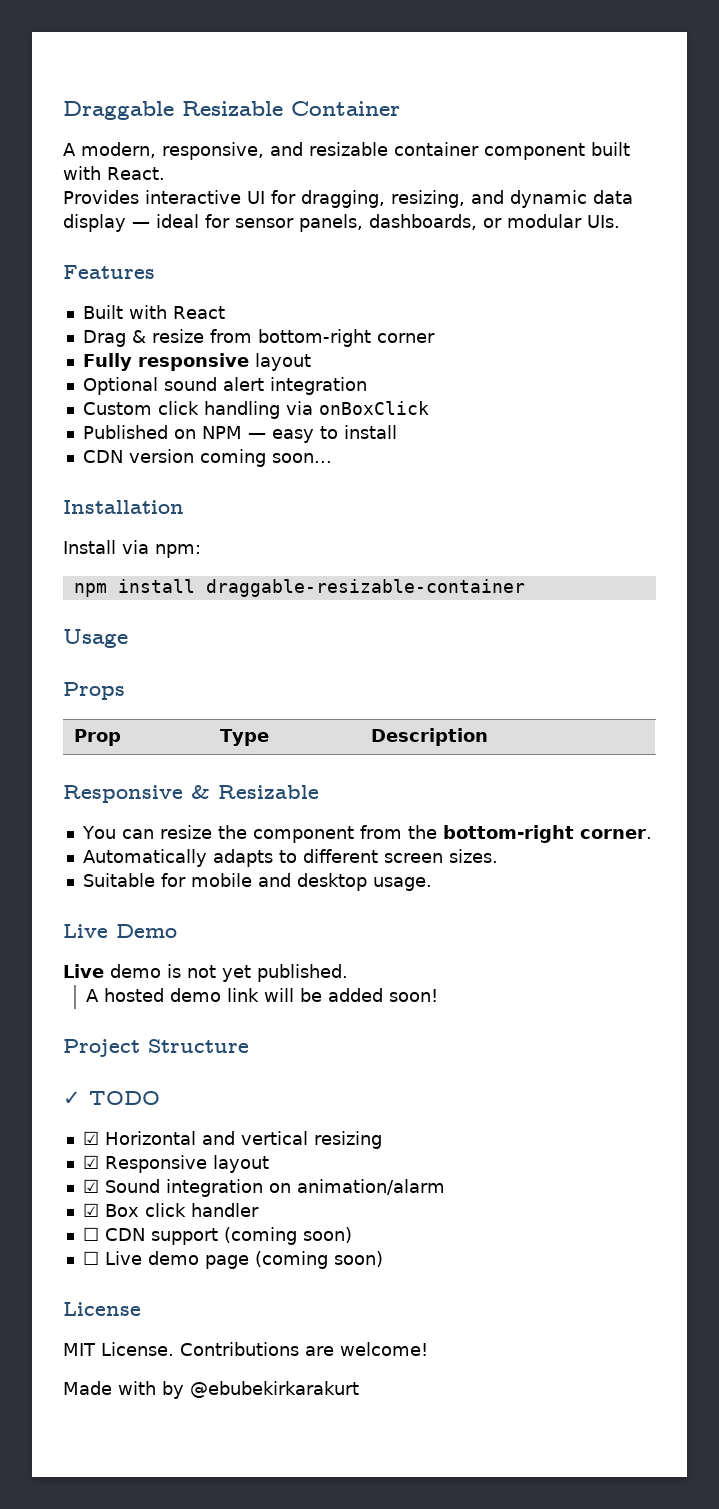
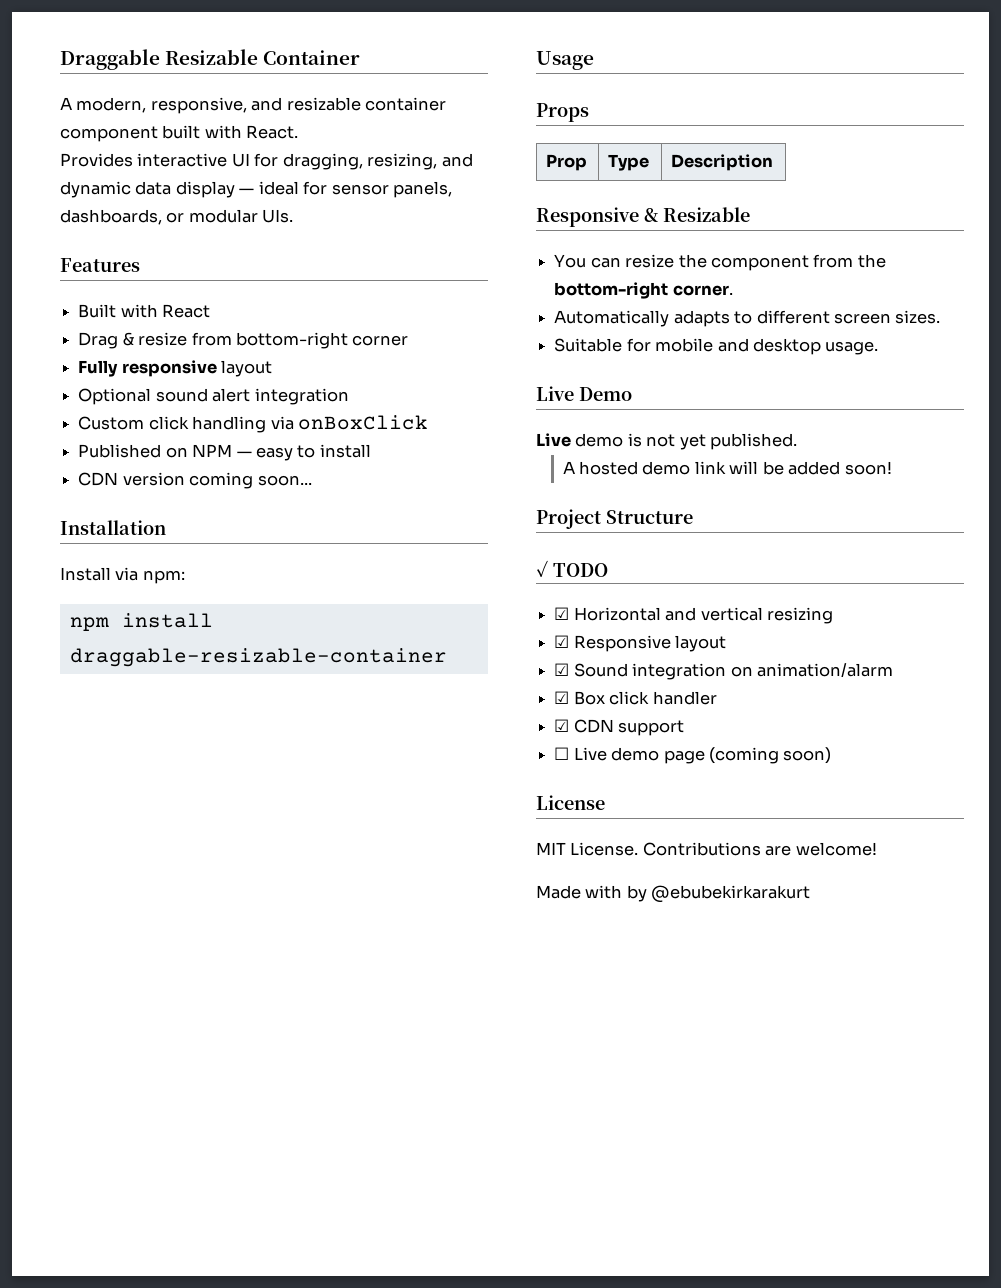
[82,1227,99,1241] ☐ -> [554,719,570,732] ☑
[223,1227,352,1245] (coming soon) -> (685, 728) none

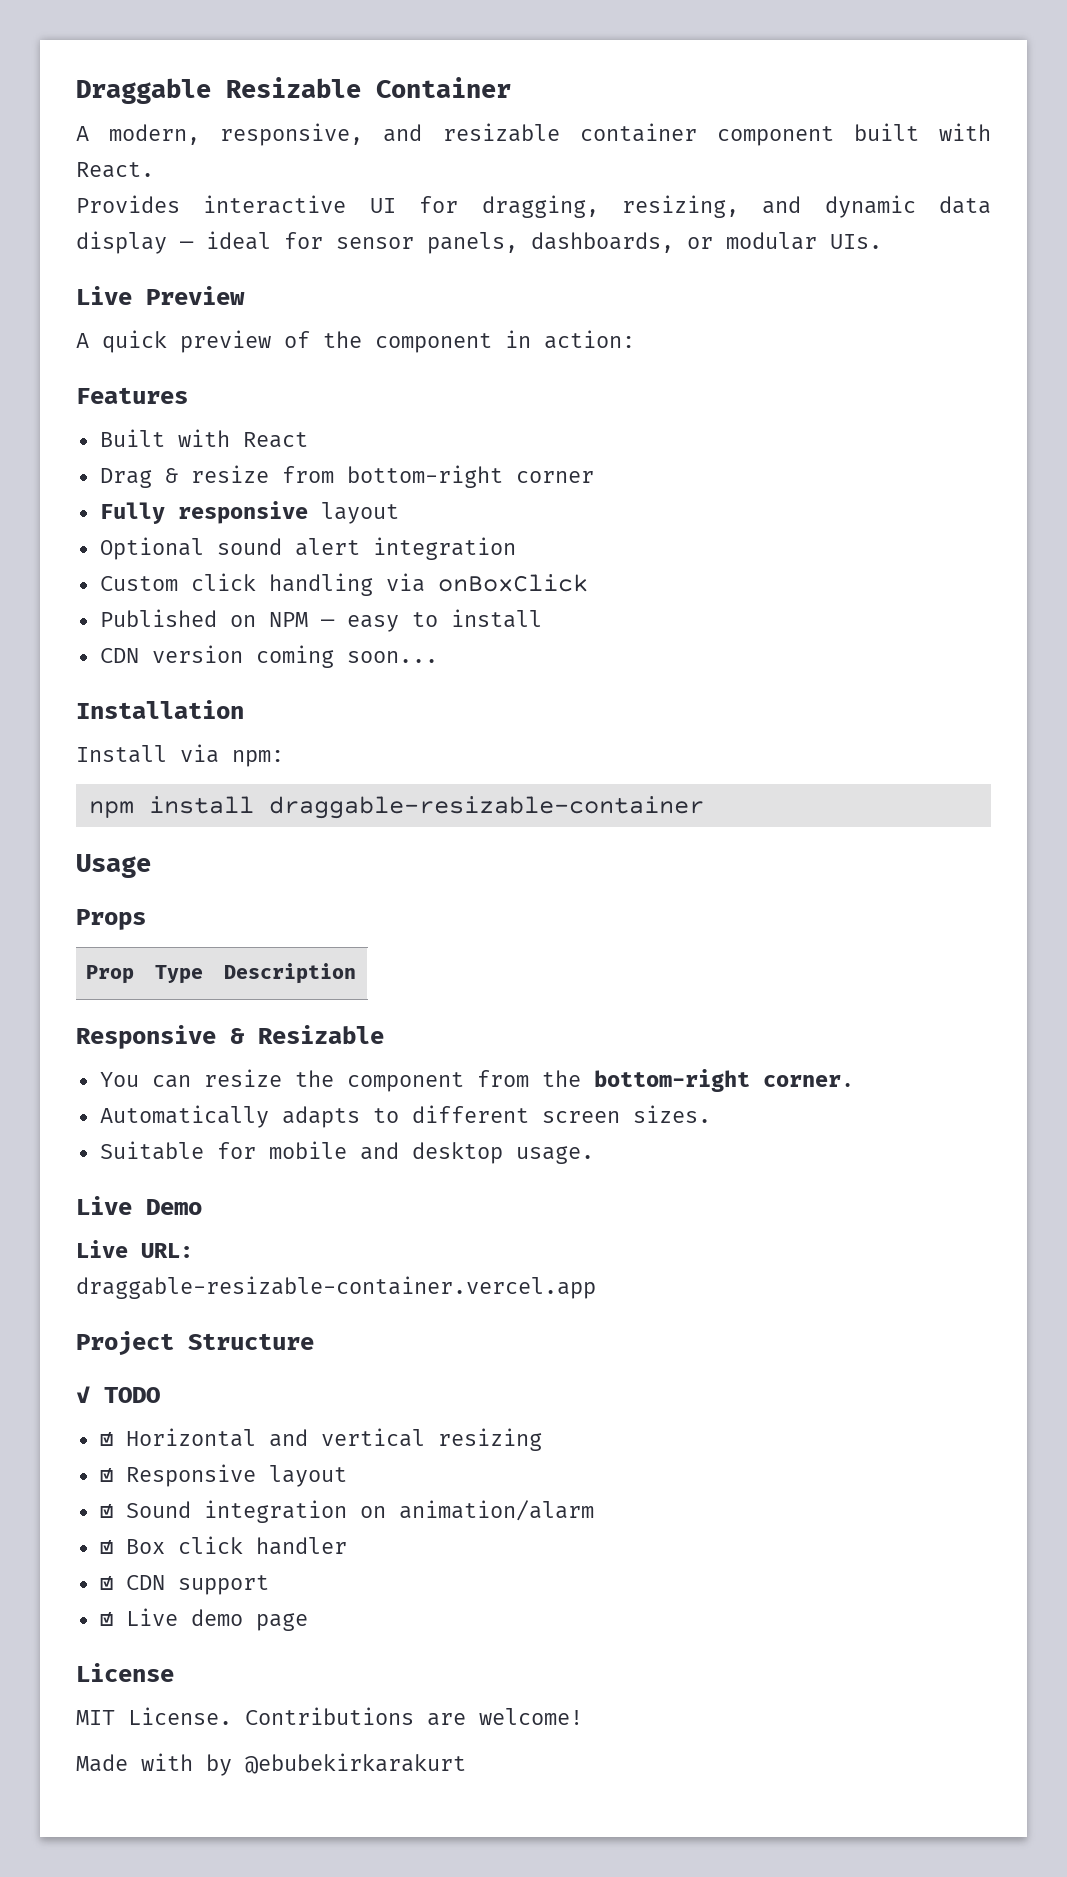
(294, 216) none -> [76,286,245,305] [76,330,635,353] // Live Preview // A quick preview of the component in action:
[575,433,798,450] [562,461,892,475] demo is not yet published. // A hosted demo link will be added soon! -> [141,1243,193,1258] [76,1276,596,1299] URL: // draggable-resizable-container.vercel.app
[554,747,570,760] ☐ -> [99,1612,113,1626] ☑
[708,747,832,764] (coming soon) -> (308, 1622) none

